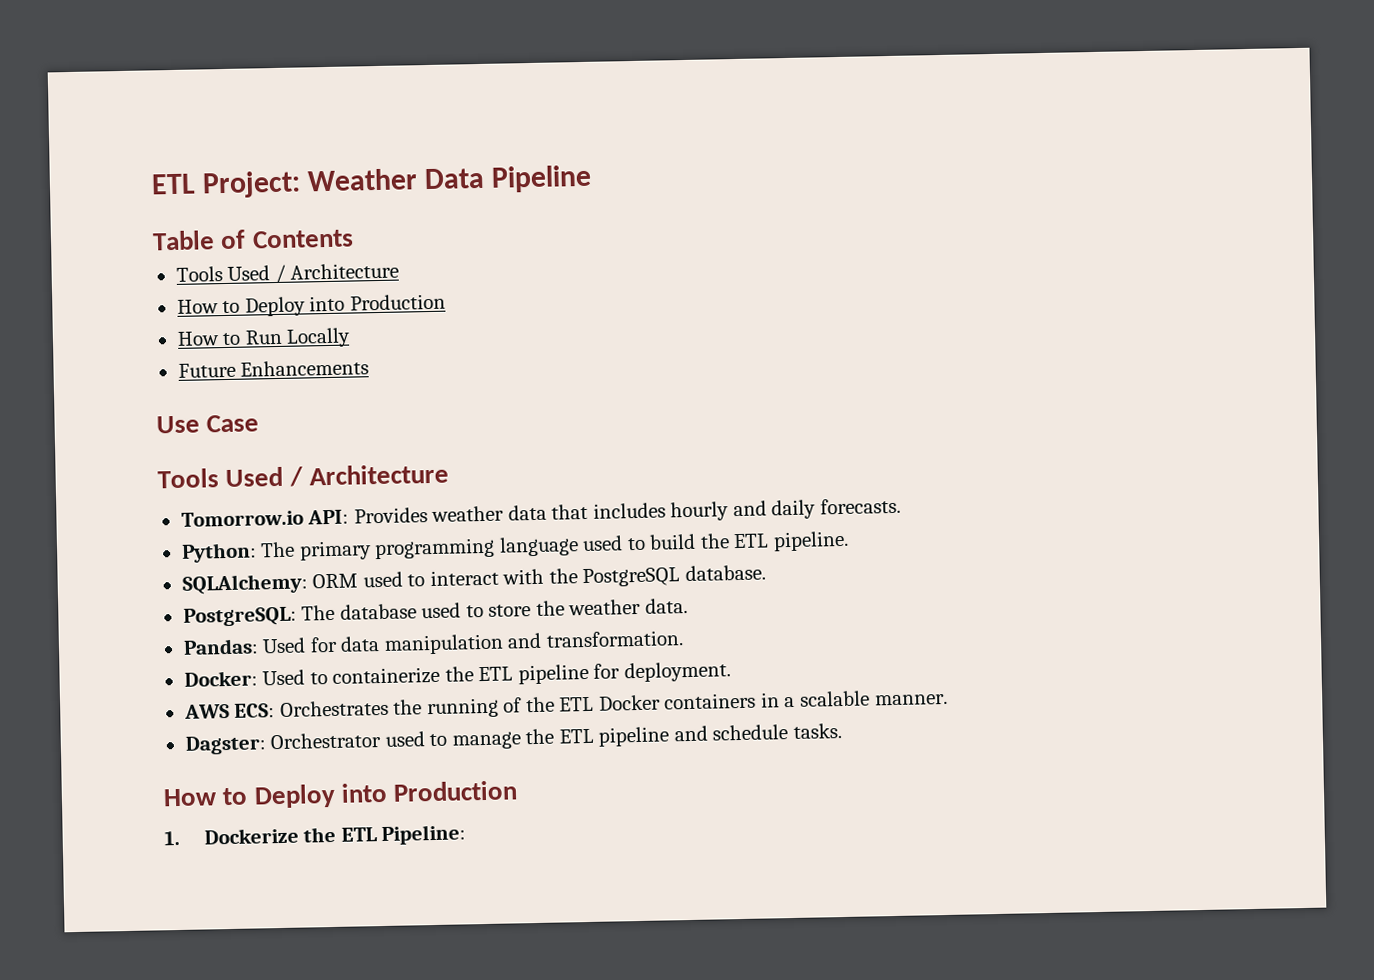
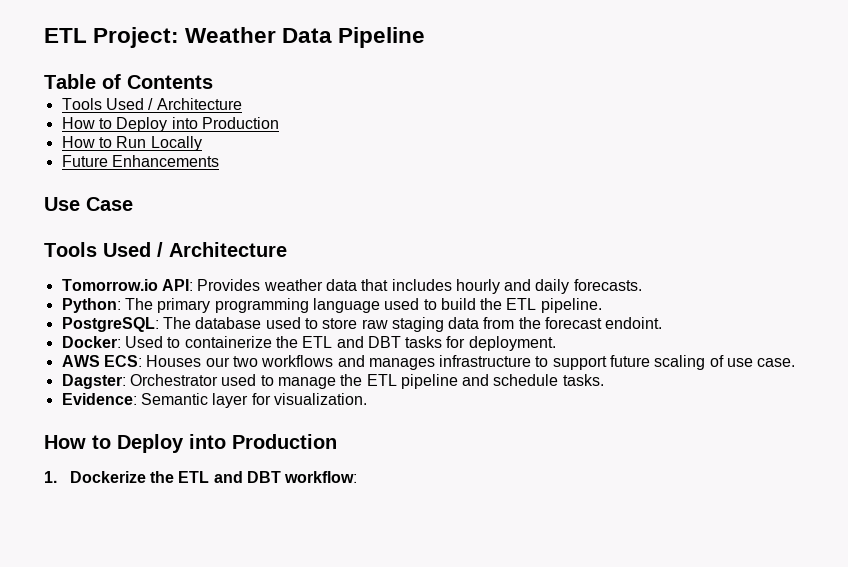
[181,564,766,595] // SQLAlchemy: ORM used to interact with the PostgreSQL database. -> (602, 305) none
[535,598,688,616] [182,630,684,655] the weather data. // Pandas: Used for data manipulation and transformation. -> [361,317,663,332] raw staging data from the forecast endoint.
[517,663,589,685] pipeline -> [336,336,443,348] and DBT tasks
[279,690,948,719] Orchestrates the running of the ETL Docker containers in a scalable manner. -> [146,355,796,370] Houses our two workflows and manages infrastructure to support future scaling of use case.
(842, 731) none -> [61,393,367,408] // Evidence: Semantic layer for visualization.
[381,824,467,846] Pipeline: -> [213,471,358,483] and DBT workflow:

